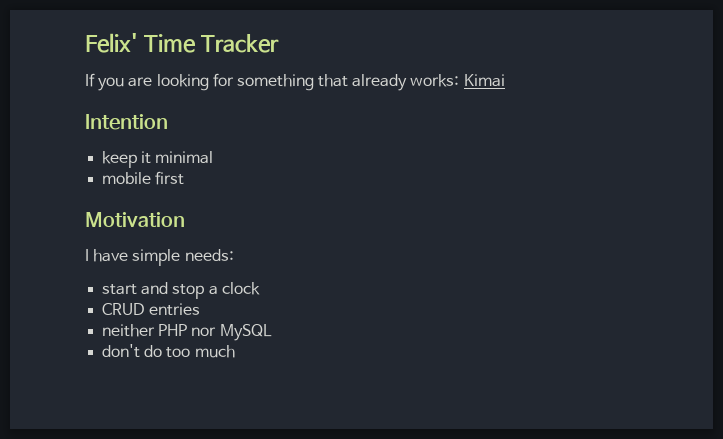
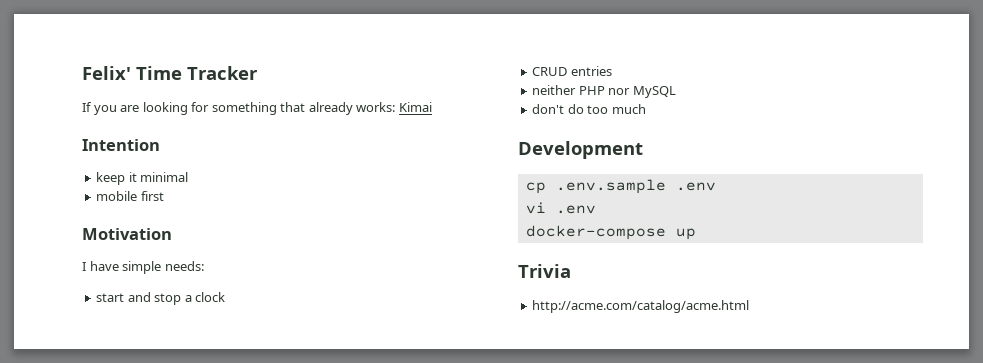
(235, 351) none -> [518,141,643,159] [525,179,716,194] [525,202,596,214] [525,225,696,240] [518,264,571,278] [532,300,750,313] // Development // cp .env.sample .env // vi .env // docker-compose up // Trivia // http://acme.com/catalog/acme.html

